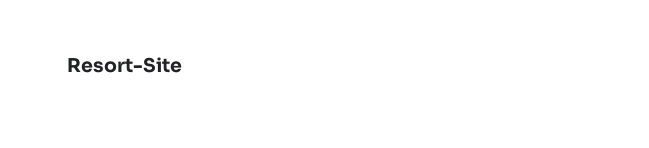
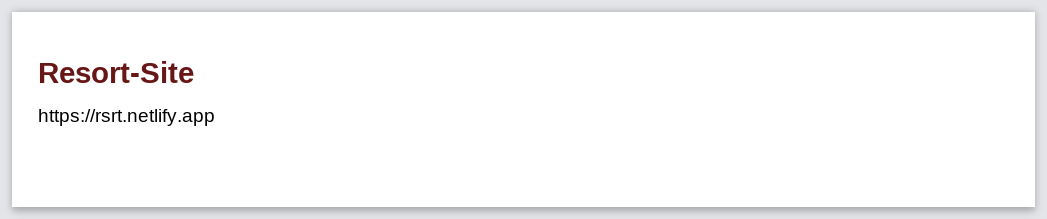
(182, 65) none -> [38,109,215,126] // https://rsrt.netlify.app

